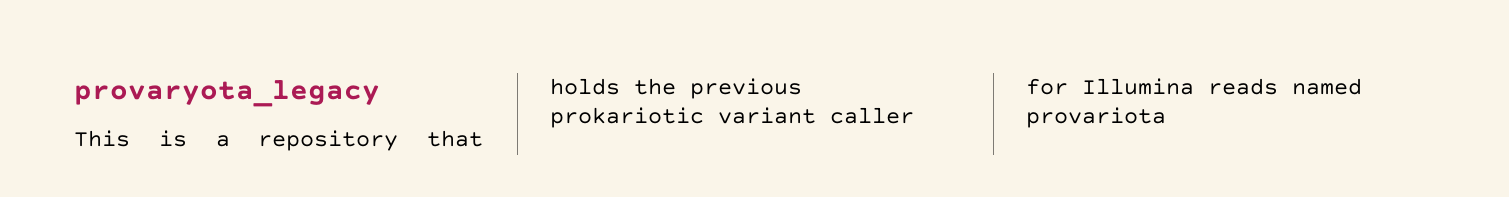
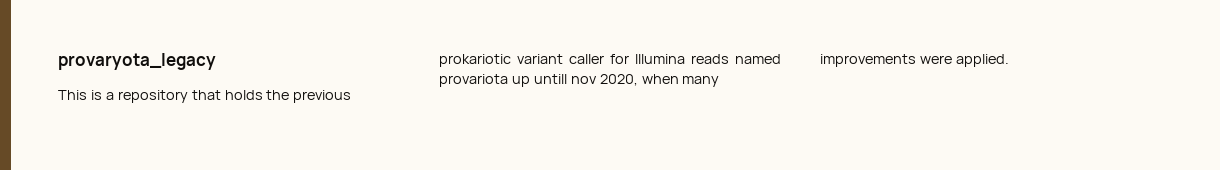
(1166, 117) none -> [511,74,720,87] [820,54,1009,67] up untill nov 2020, when many improvements were applied.

